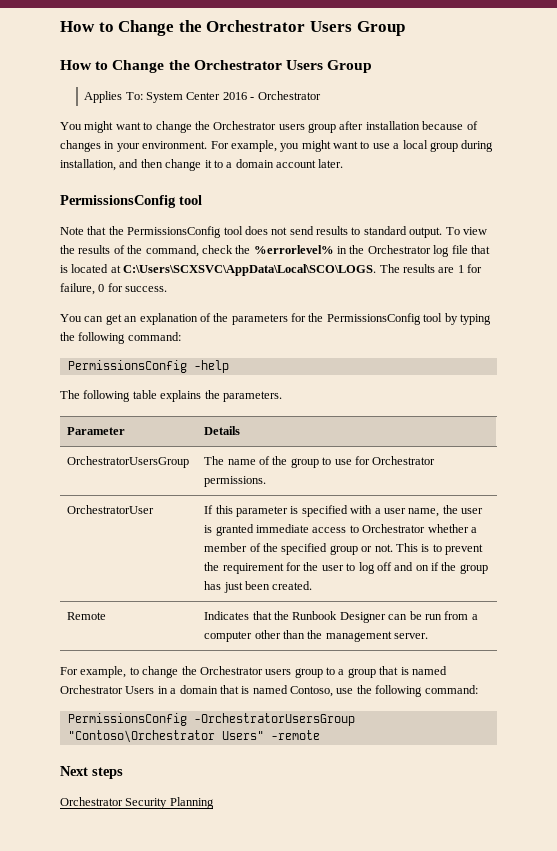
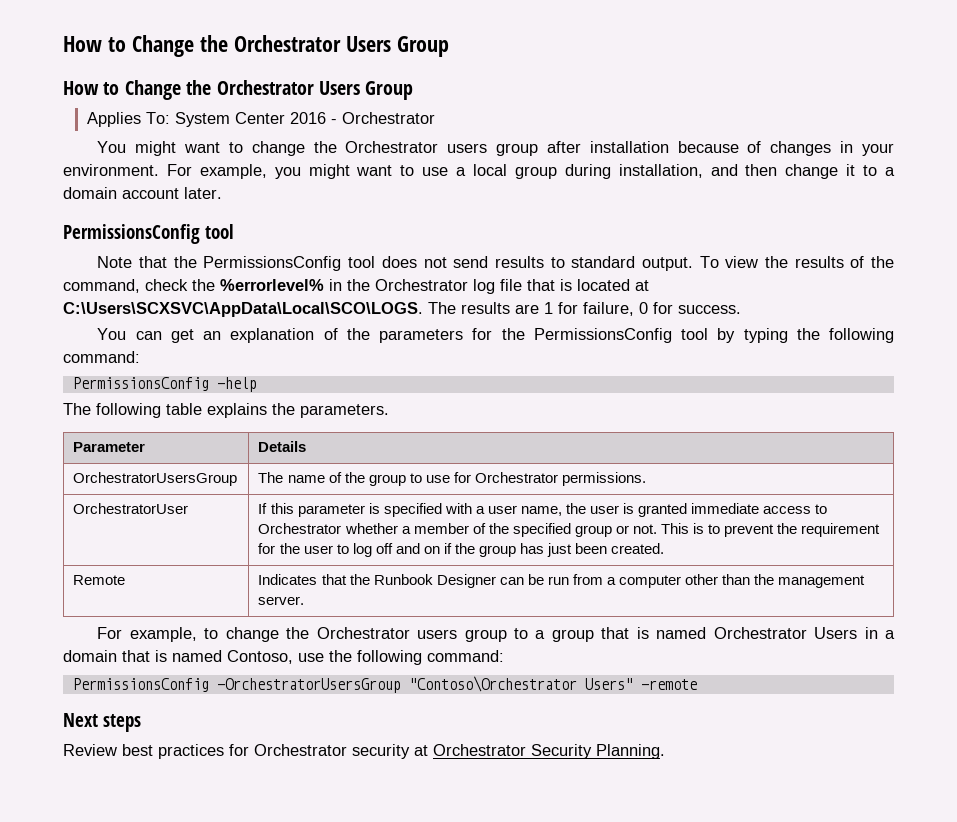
(123, 773) none -> [63,744,428,759] Review best practices for Orchestrator security at
[169,797,214,809] Planning -> [596,744,665,759] Planning.

